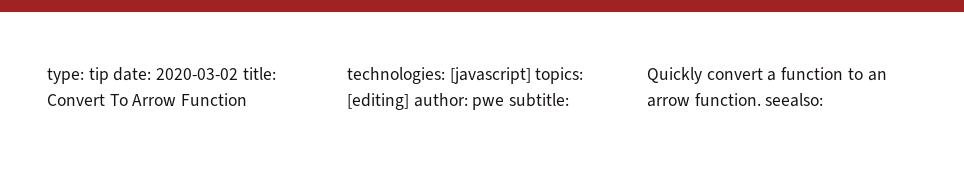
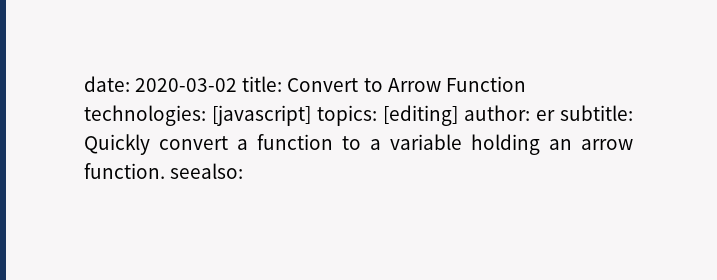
[47,67,109,84] type: tip -> (84, 84) none
[109,94,128,106] To -> [363,78,383,92] to
[472,97,505,110] pwe -> [536,110,555,121] er
(863, 74) none -> [370,134,540,155] a variable holding

